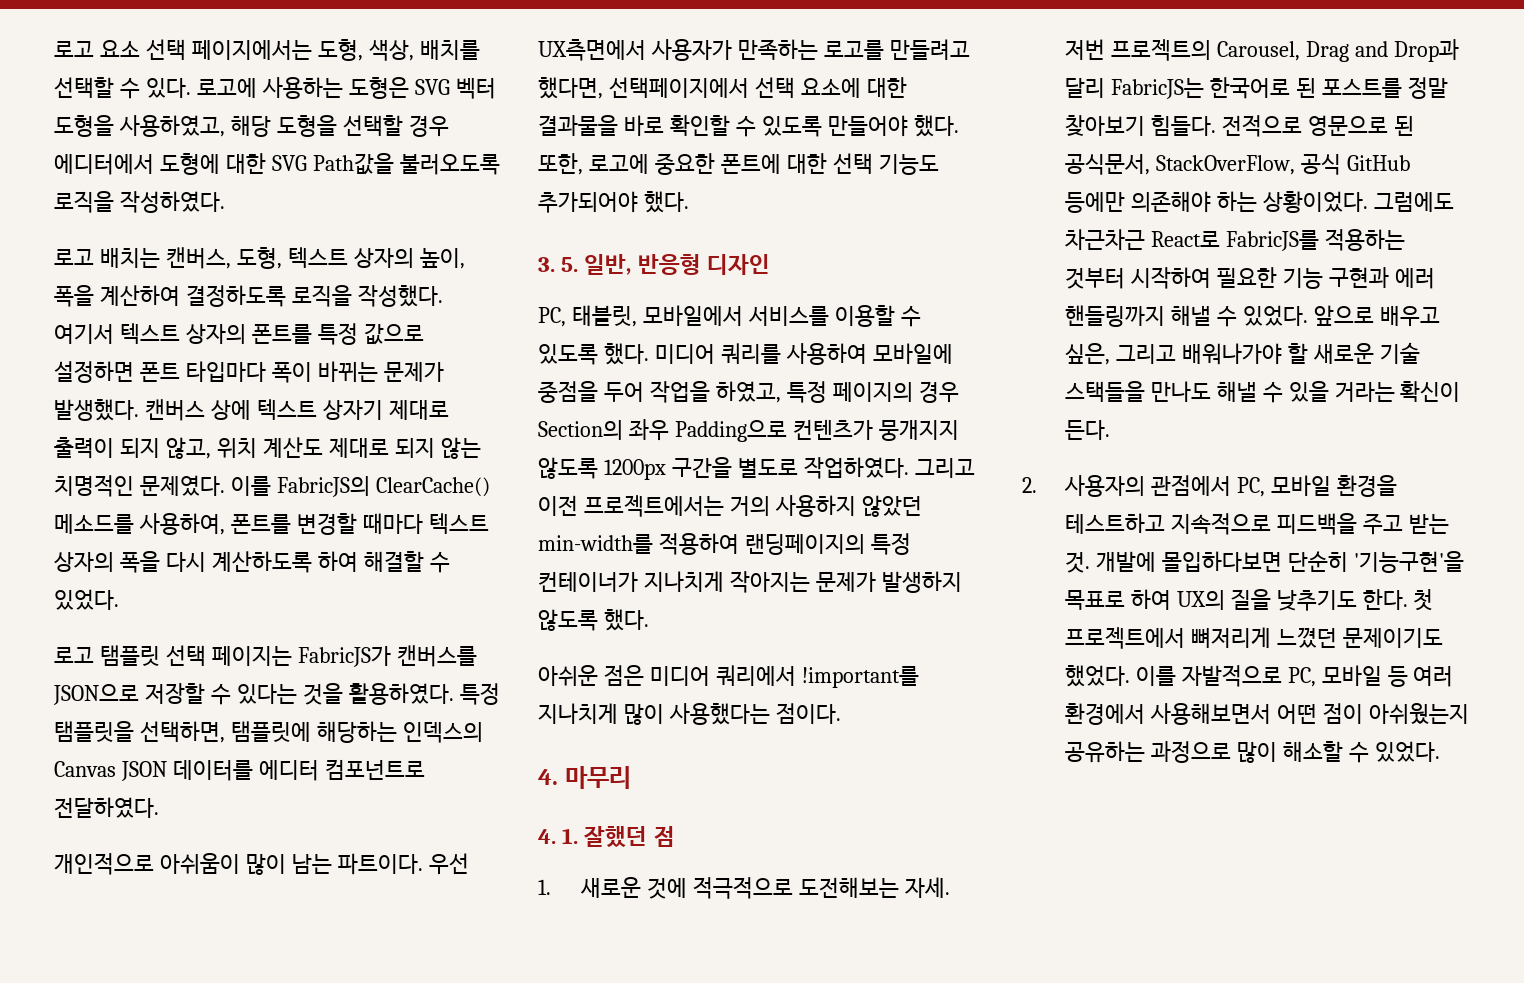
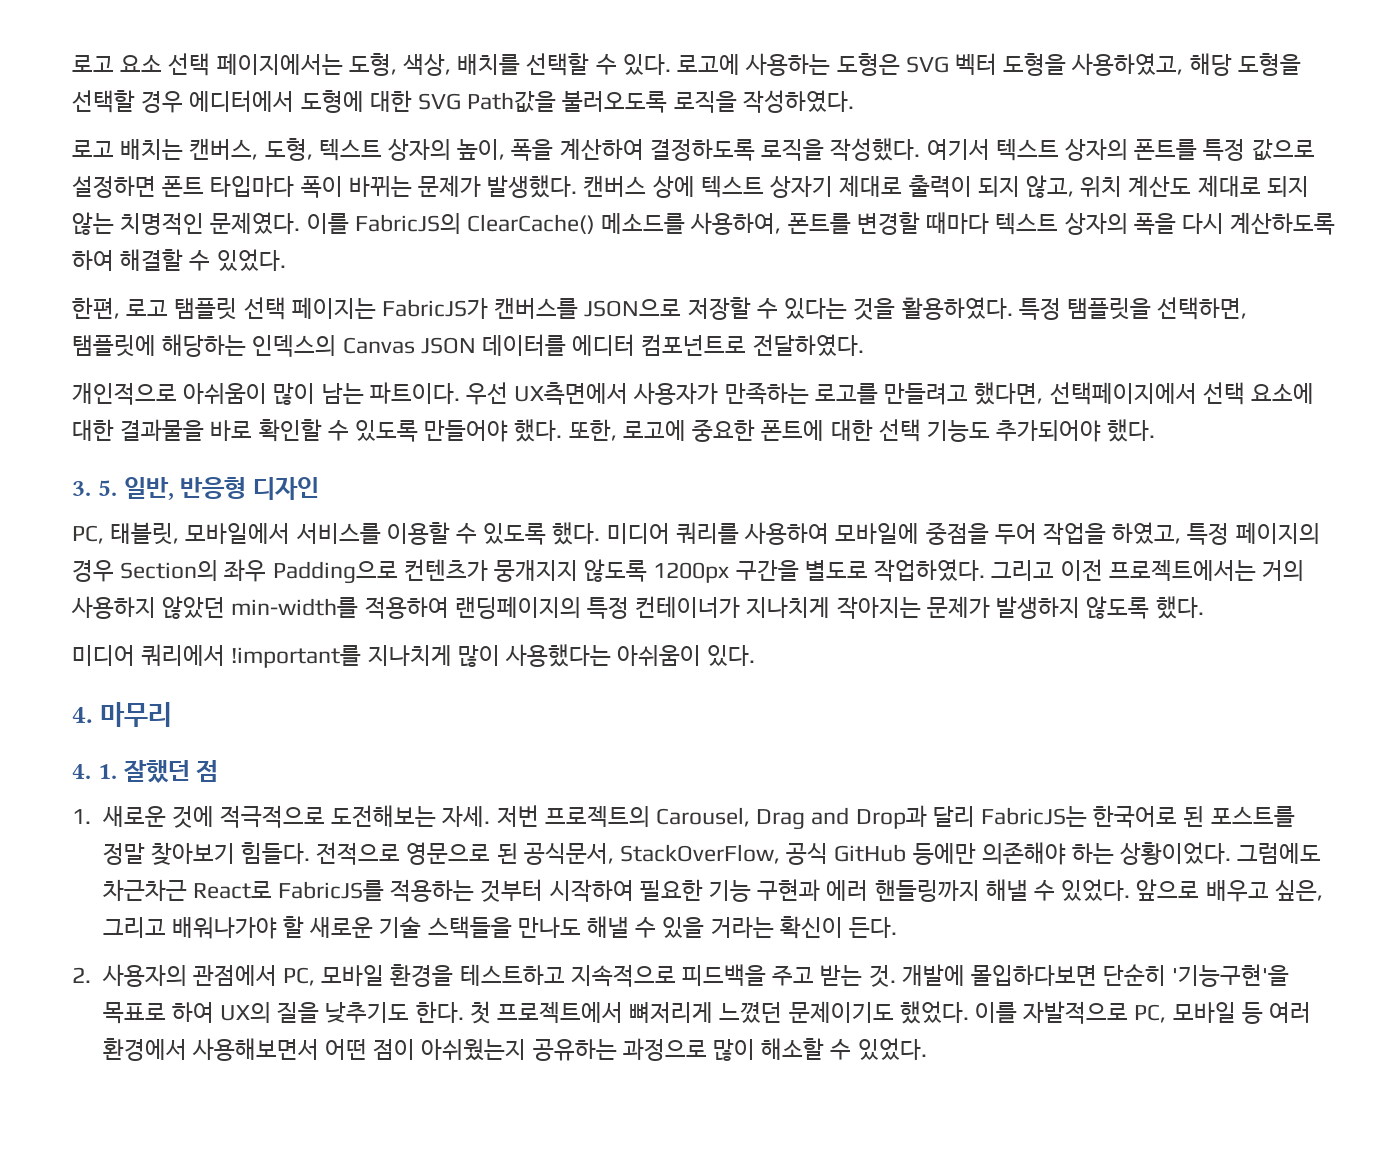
(119, 599) none -> [72,297,120,319] 한편,
[538,665,644,686] 아쉬운 점은 -> (1204, 607) none
[775,703,841,724] 점이다. -> [617,645,756,666] 아쉬움이 있다.

